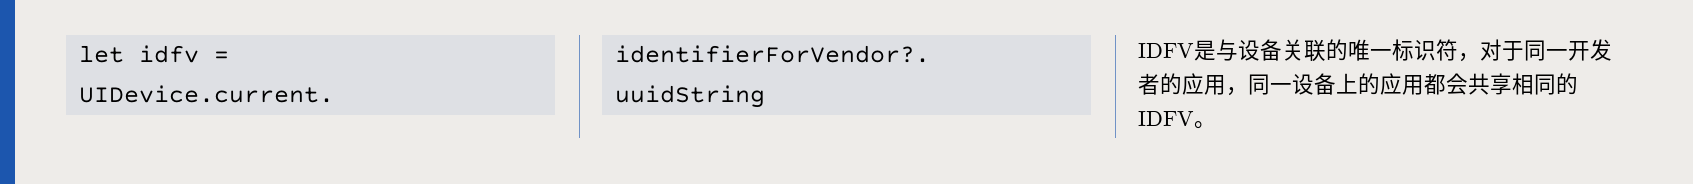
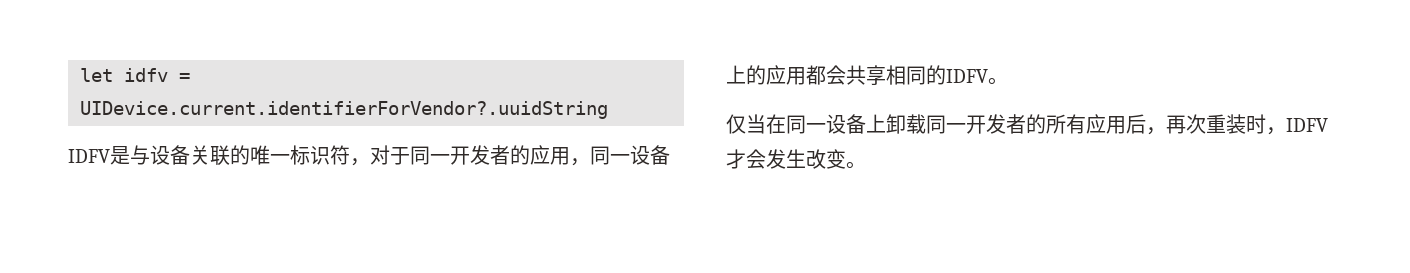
(1216, 125) none -> [726,114,1328,135] [726,149,866,169] // 仅当在同一设备上卸载同一开发者的所有应用后，再次重装时，IDFV才会发生改变。

